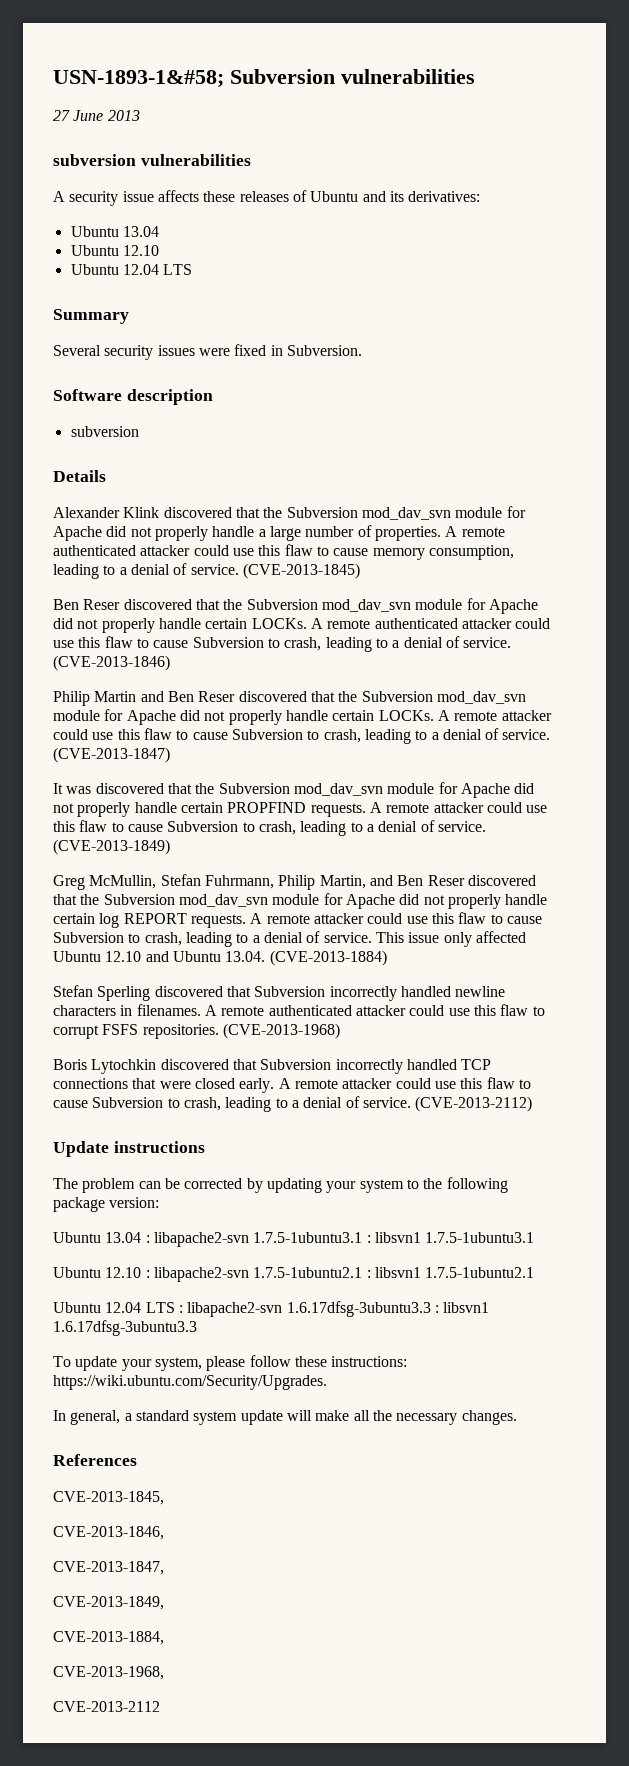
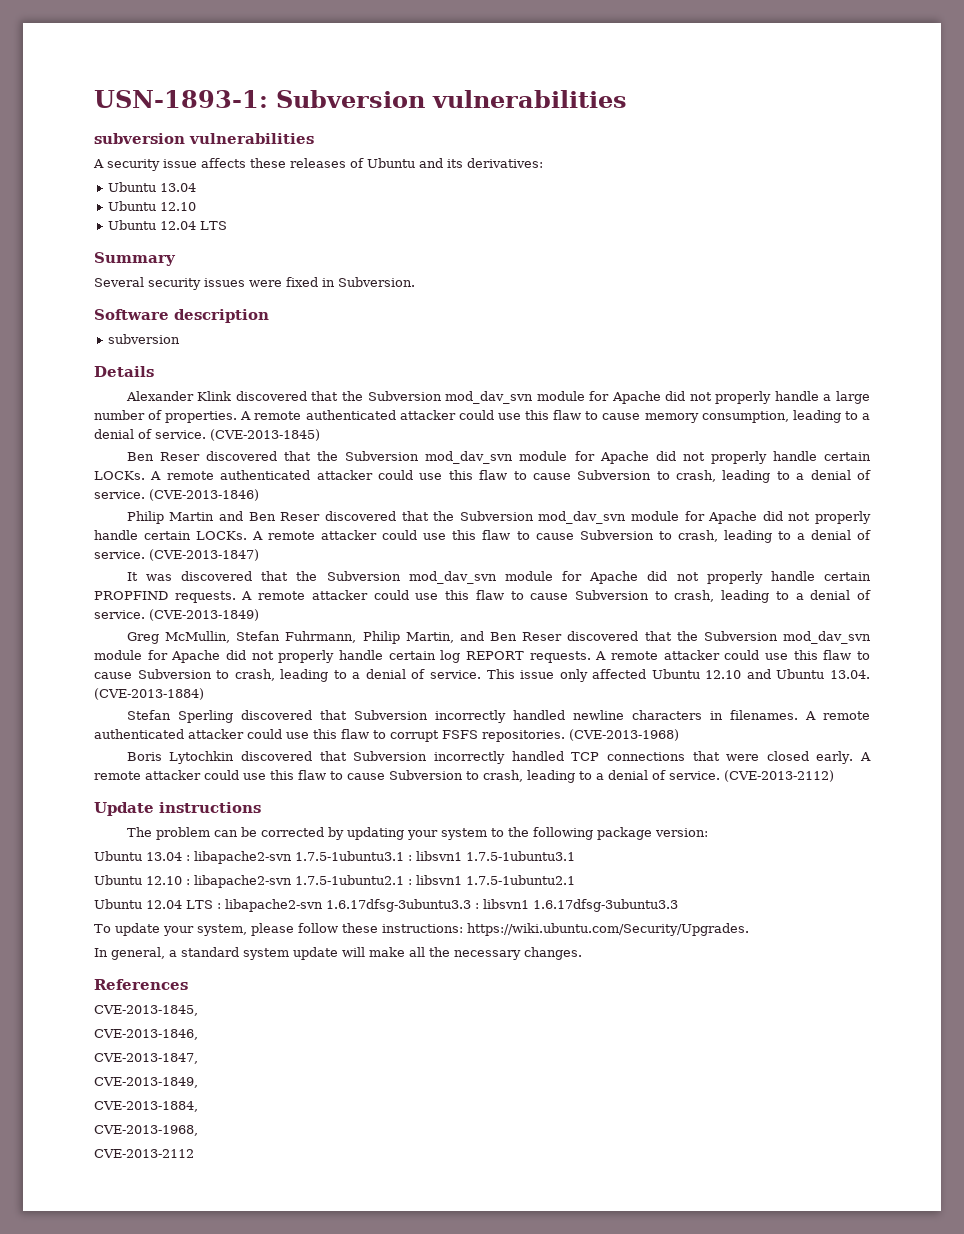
[53,70,224,87] USN-1893-1&#58; -> [94,90,268,108] USN-1893-1:
[53,110,140,121] // 27 June 2013 -> (627, 99) none

